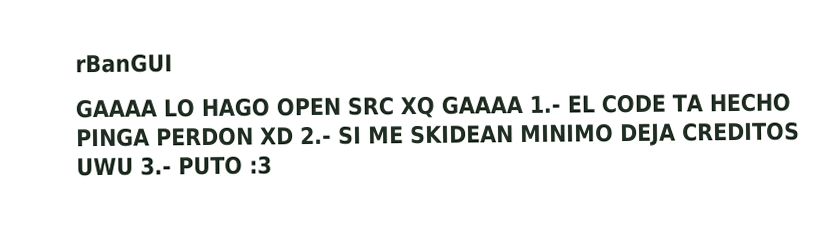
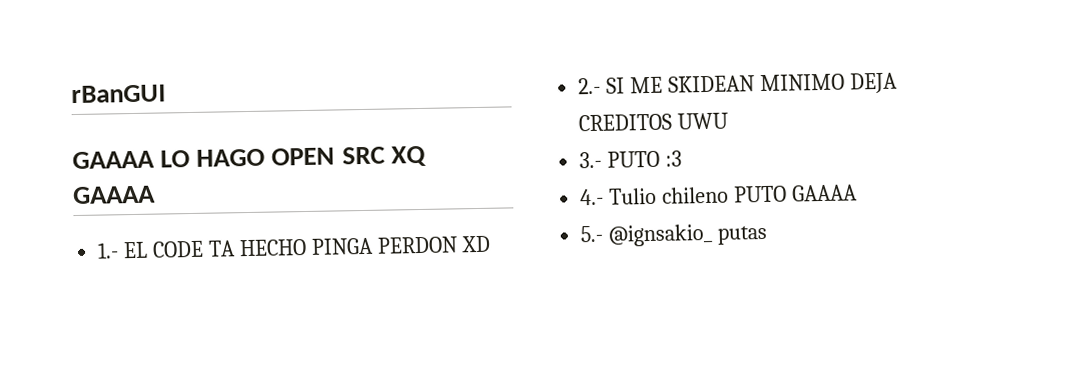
(523, 105) none -> (156, 195) //
(294, 136) none -> (491, 244) //
(134, 167) none -> (729, 121) //
(272, 165) none -> [580,184,858,206] [580,223,769,247] // 4.- Tulio chileno PUTO GAAAA // 5.- @ignsakio_ putas

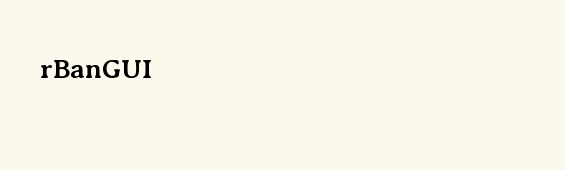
[72,145,427,170] [72,185,156,205] [97,235,491,259] [578,72,898,95] [578,112,729,132] [579,150,683,169] [580,184,858,206] [580,223,769,247] // GAAAA LO HAGO OPEN SRC XQ GAAAA // 1.- EL CODE TA HECHO PINGA PERDON XD // 2.- SI ME SKIDEAN MINIMO DEJA CREDITOS UWU // 3.- PUTO :3 // 4.- Tulio chileno PUTO GAAAA // 5.- @ignsakio_ putas -> (152, 69) none

